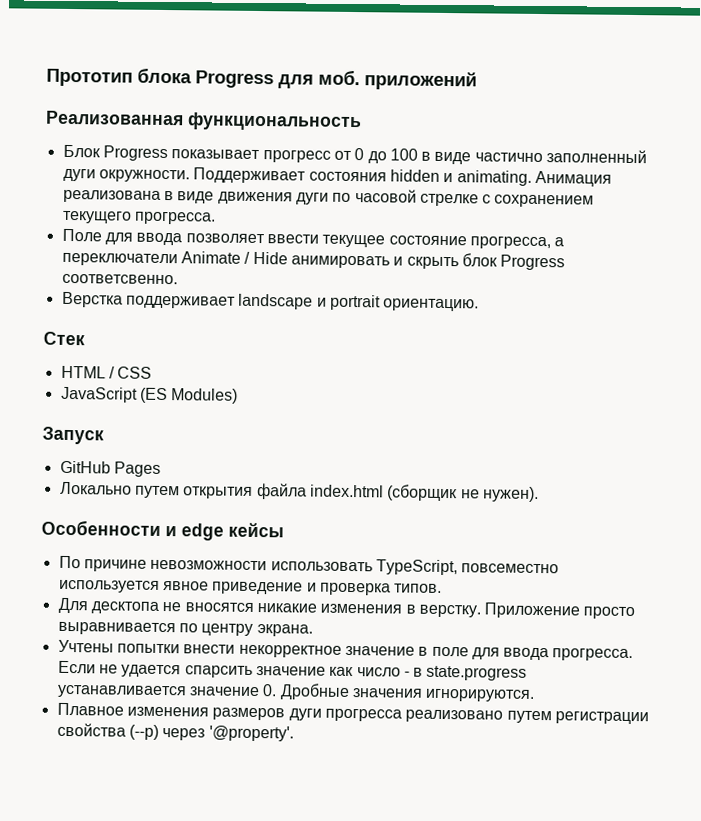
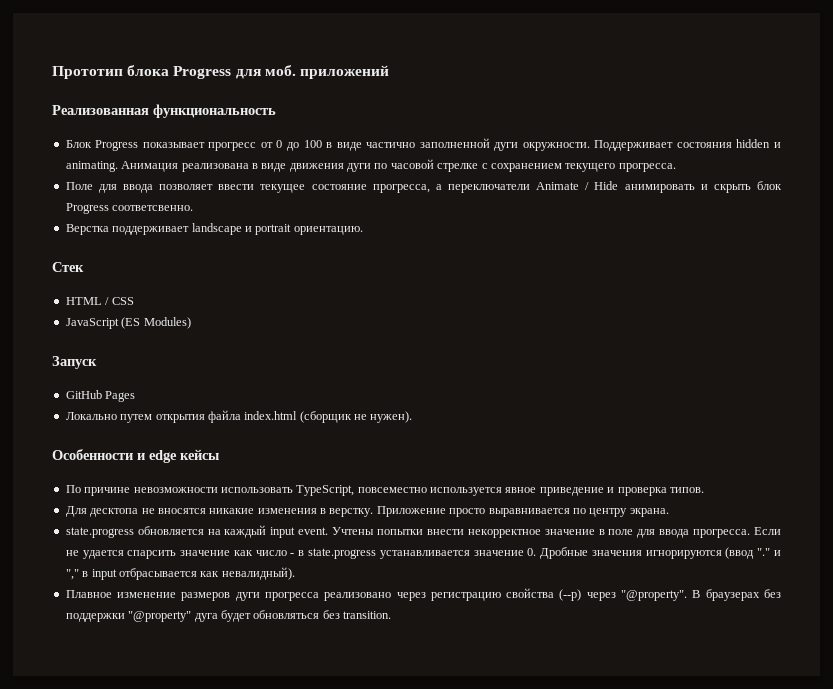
[546,149,648,164] заполненный -> [419,138,490,148] заполненной
(313, 630) none -> [65,525,329,538] state.progress обновляется на каждый input event.
[425,688,536,702] игнорируются. -> [645,547,781,559] [65,567,295,580] игнорируются (ввод "." и "," в input отбрасывается как невалидный).
[126,706,209,717] изменения -> [117,592,177,598] изменение
[506,710,649,725] путем регистрации -> [396,592,501,601] через регистрацию
[208,725,294,742] '@property'. -> [621,589,782,601] [65,610,391,622] "@property". В браузерах без поддержки "@property" дуга будет обновляться без transition.

